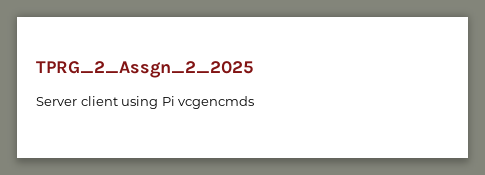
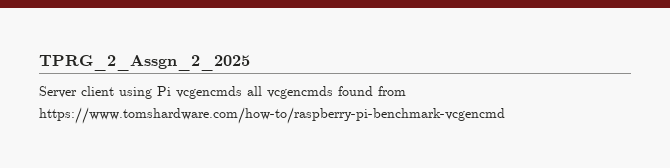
(255, 102) none -> [247,86,406,99] [39,107,505,124] all vcgencmds found from https://www.tomshardware.com/how-to/raspberry-pi-benchmark-vcgencmd

